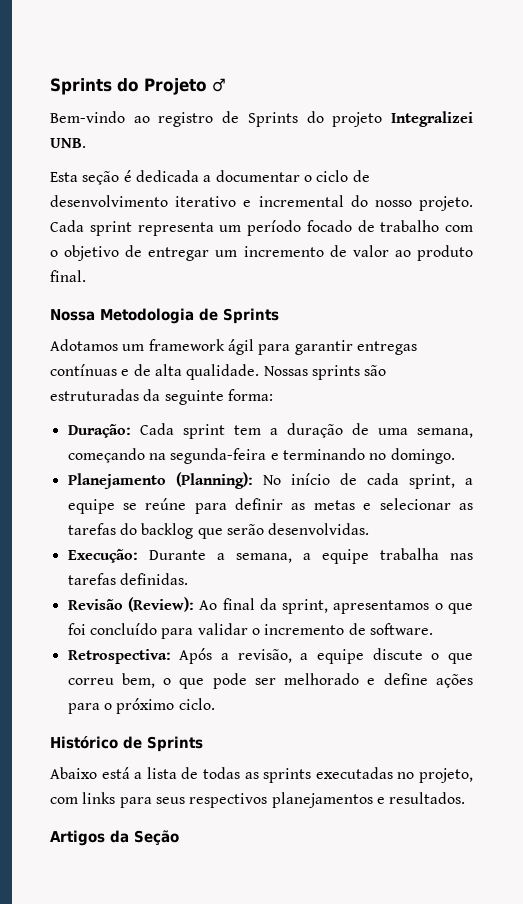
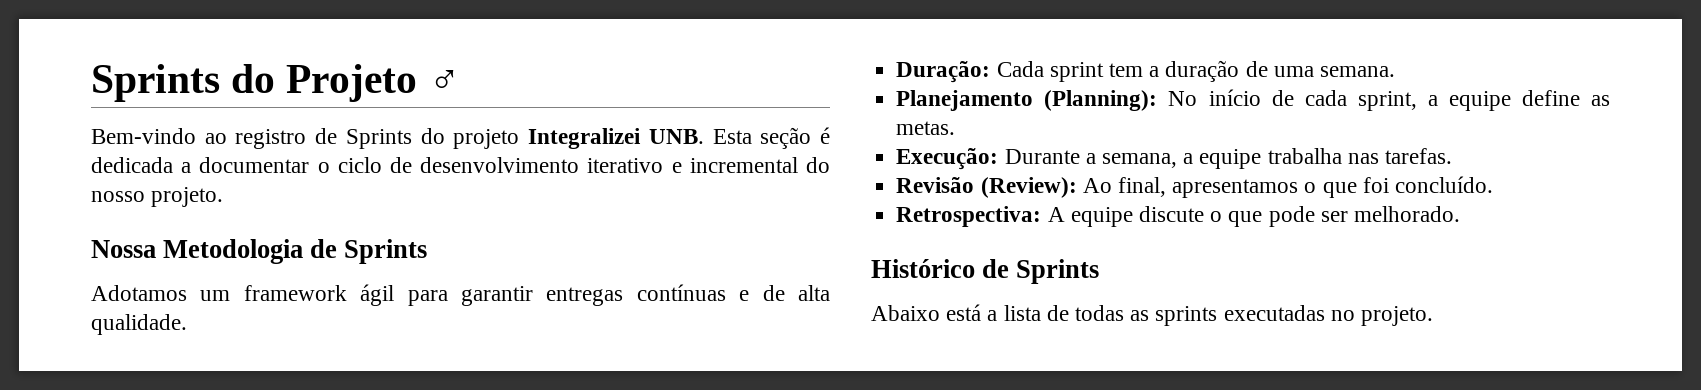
(86, 143) // -> (704, 136) none
[50,220,473,236] [50,245,473,261] [50,270,86,282] Cada sprint representa um período focado de trabalho com o objetivo de entregar um incremento de valor ao produto final. -> (224, 197) none
[263,365,387,380] [50,389,273,405] Nossas sprints são estruturadas da seguinte forma: -> (187, 324) none
[417,428,474,438] [67,448,455,464] semana, começando na segunda-feira e terminando no domingo. -> [1319,66,1395,77] semana.
[122,498,473,514] [67,523,370,539] se reúne para definir as metas e selecionar as tarefas do backlog que serão desenvolvidas. -> [1521,90,1611,106] [896,121,956,135] define as metas.
[67,573,188,585] tarefas definidas. -> [1384,148,1452,164] tarefas.
[222,598,329,614] final da sprint, -> [1117,177,1166,197] final,
[89,623,433,639] [67,648,474,664] [67,673,473,689] [67,698,215,714] concluído para validar o incremento de software. // Retrospectiva: Após a revisão, a equipe discute o que correu bem, o que pode ser melhorado e define ações para o próximo ciclo. -> [1394,176,1493,193] [896,206,1460,227] concluído. // Retrospectiva: A equipe discute o que pode ser melhorado.
[419,768,473,783] [50,792,466,808] [50,830,179,846] projeto, com links para seus respectivos planejamentos e resultados. // Artigos da Seção -> [1361,306,1434,326] projeto.

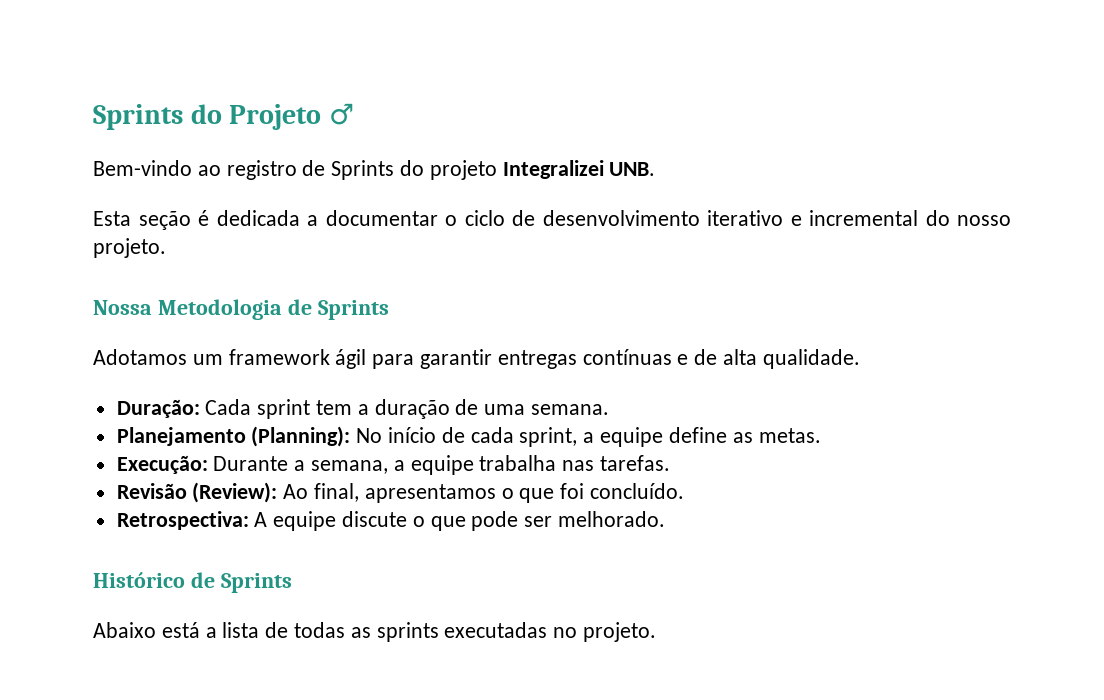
(704, 136) none -> (656, 169) //

